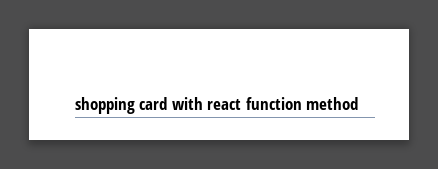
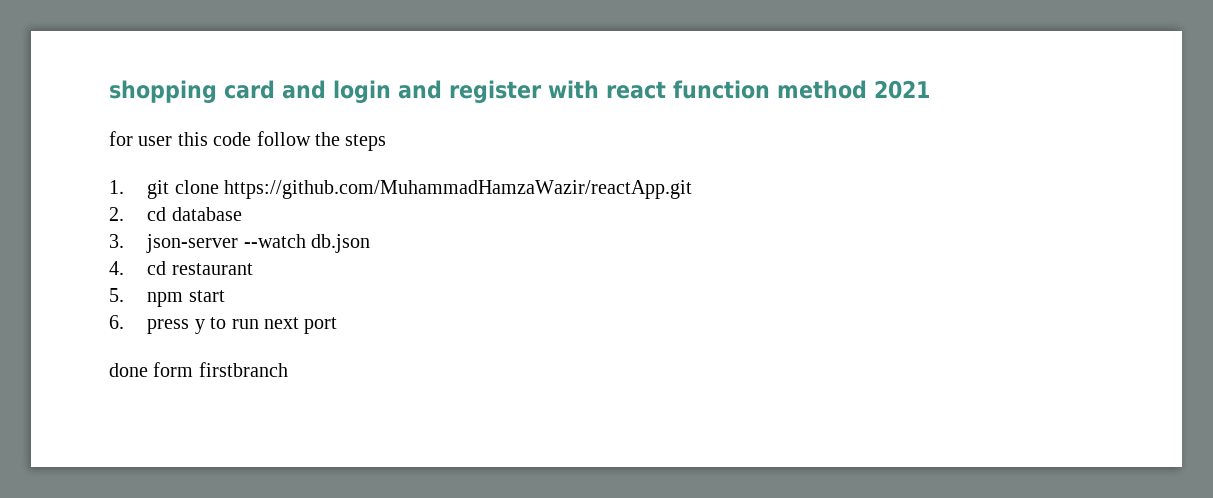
[171,97,359,110] with react function method -> [282,80,930,103] [109,131,387,151] [109,180,693,199] [109,207,242,221] [109,234,371,253] [109,261,253,275] [109,288,225,307] [109,315,338,334] [109,362,288,377] and login and register with react function method 2021 // for user this code follow the steps // 1. git clone https://github.com/MuhammadHamzaWazir/reactApp.git // 2. cd database // 3. json-server --watch db.json // 4. cd restaurant // 5. npm start // 6. press y to run next port // done form firstbranch

